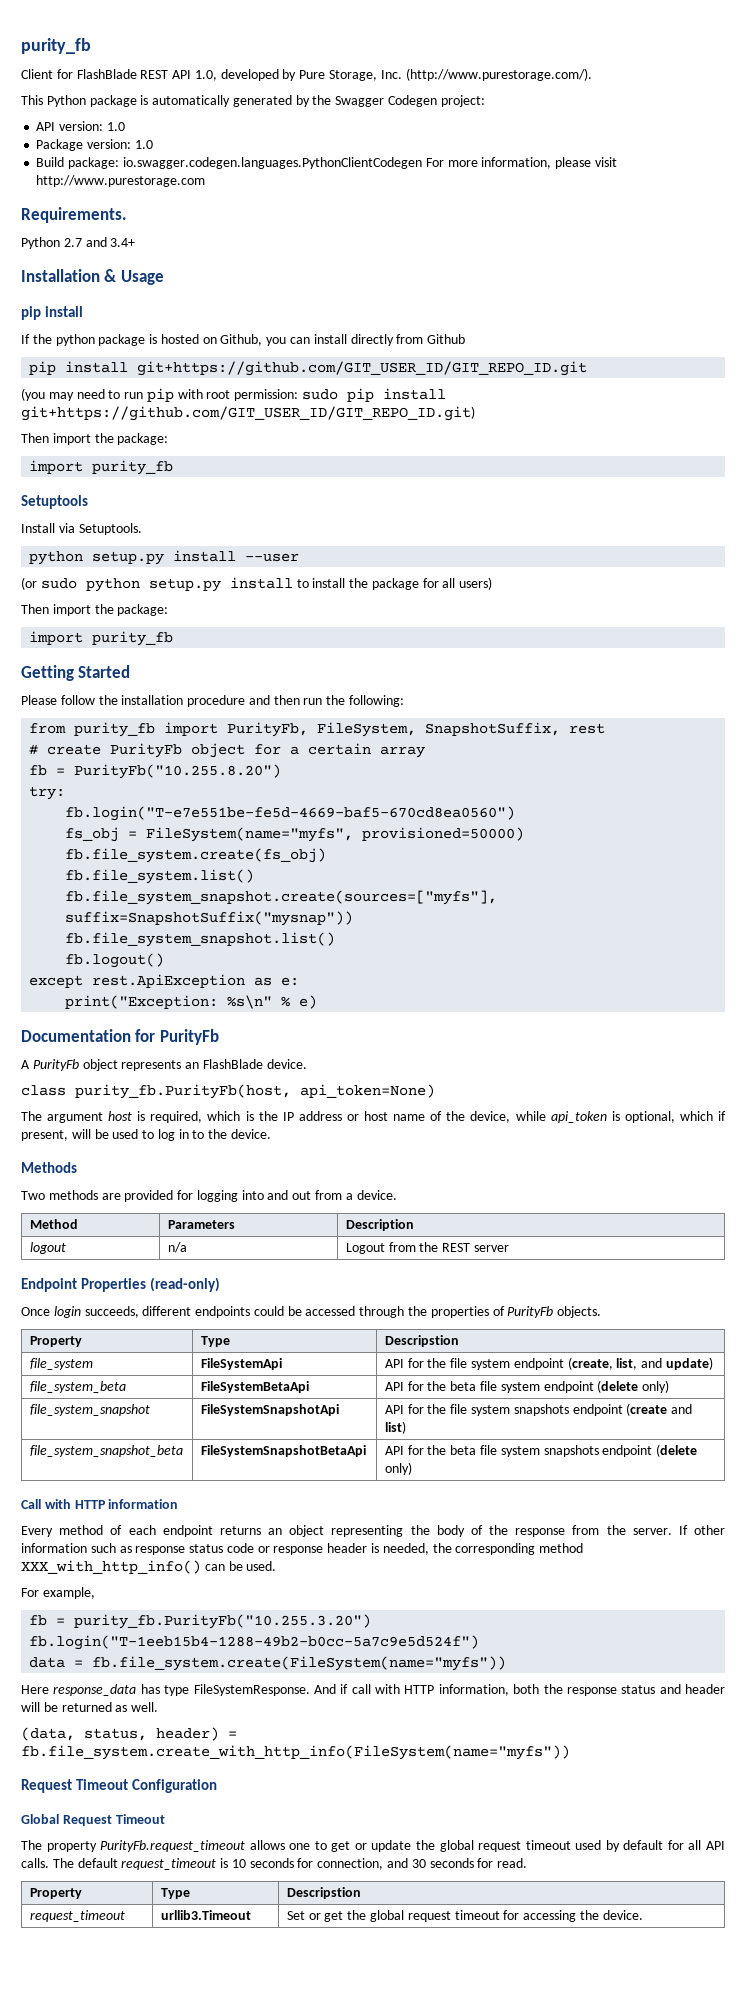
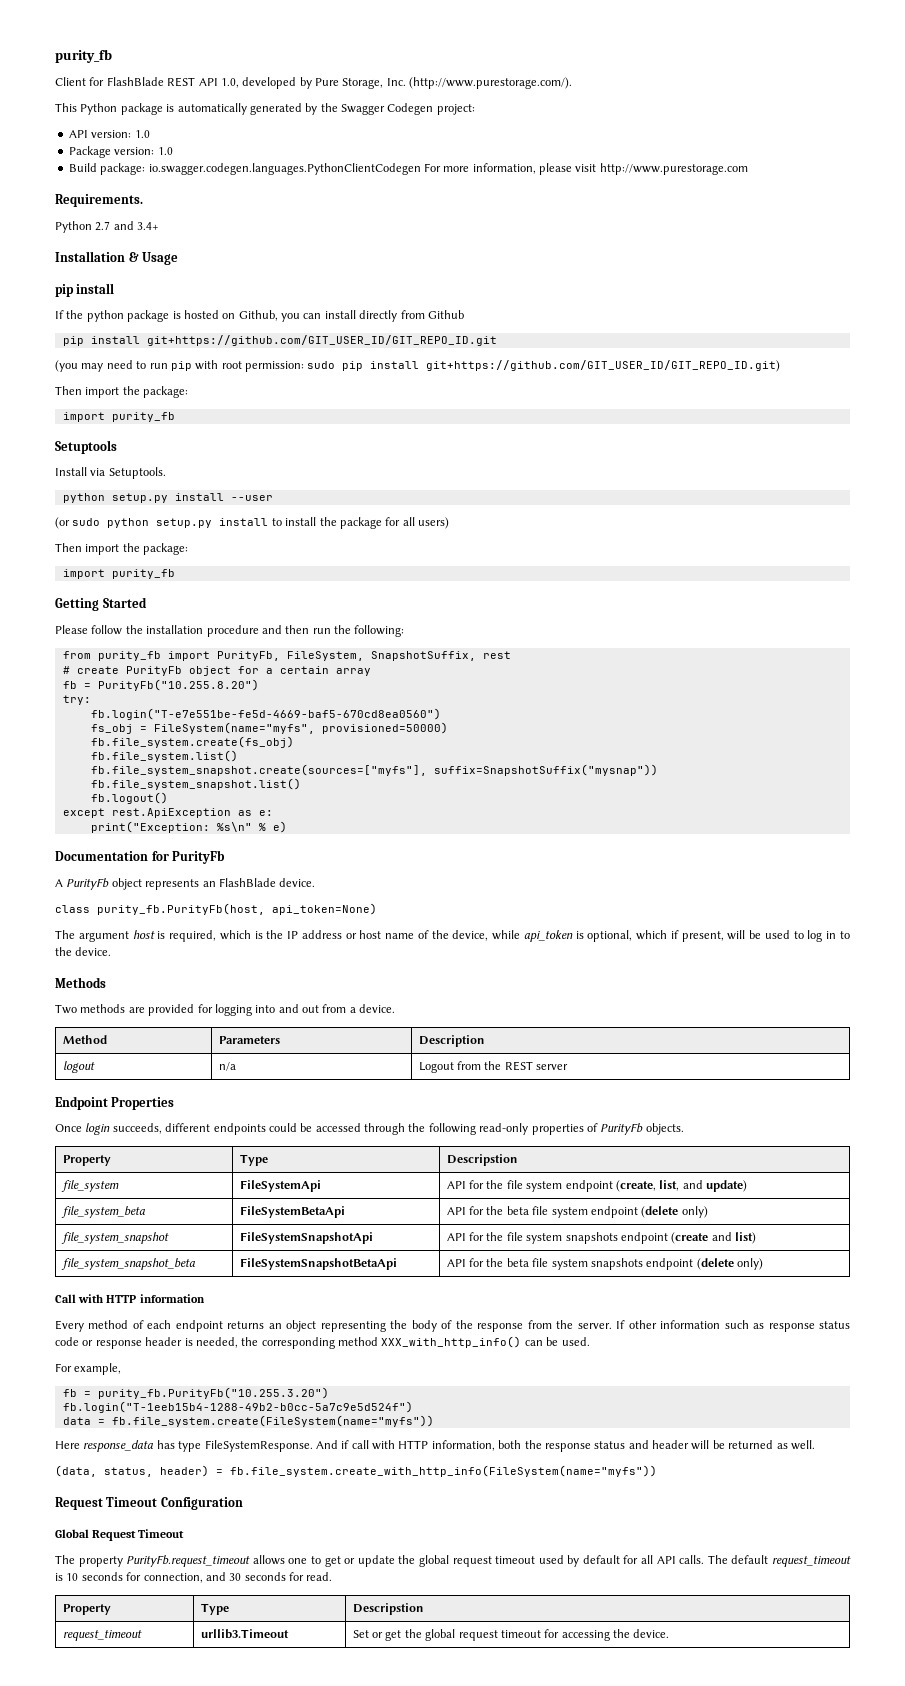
[150,1277,221,1292] (read-only) -> (175, 1103) none
(428, 1311) none -> [428,1123,529,1135] following read-only

